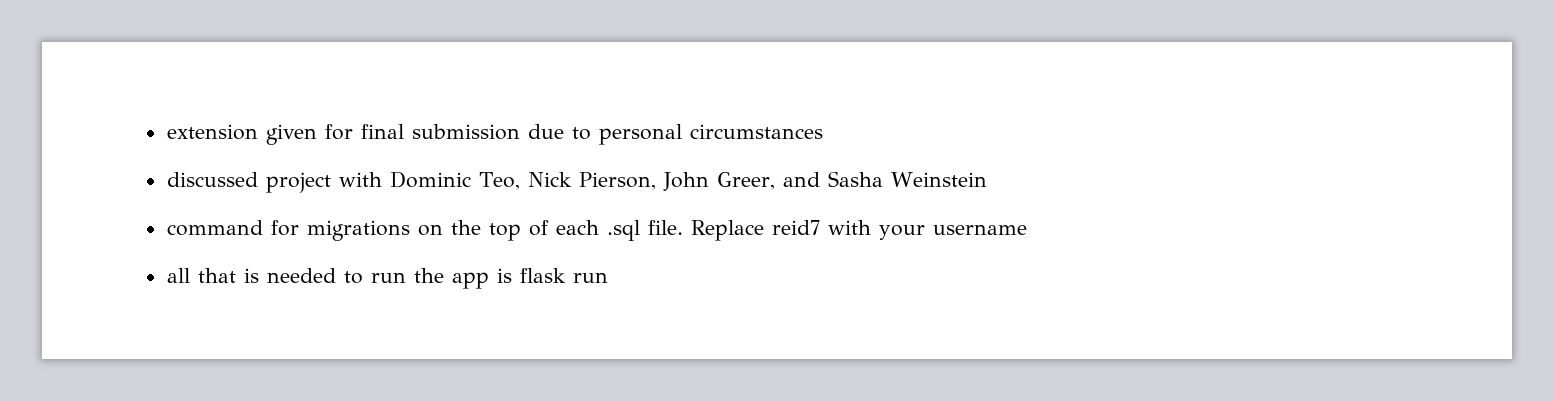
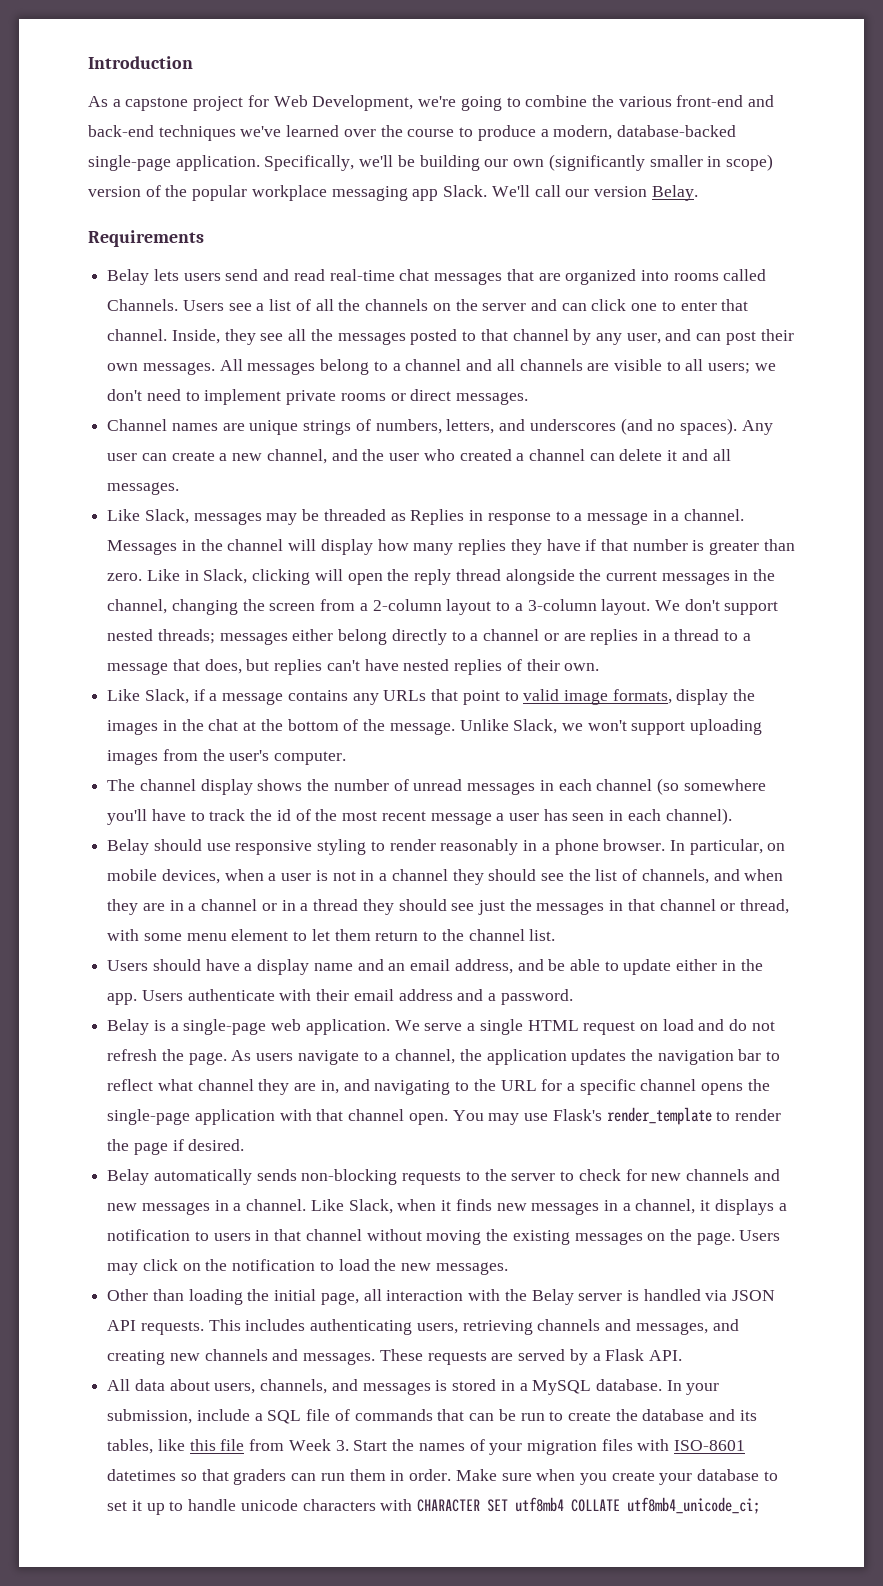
[166,124,823,145] [166,171,987,193] [166,220,1027,241] [166,268,608,289] extension given for final submission due to personal circumstances // discussed project with Dominic Teo, Nick Pierson, John Greer, and Sasha Weinstein // command for migrations on the top of each .sql file. Replace reid7 with your username // all that is needed to run the app is flask run -> [88,56,193,69] [88,95,775,111] [88,125,736,141] [88,154,773,171] [88,185,698,201] [88,230,204,247] [107,269,767,285] [107,299,749,311] [107,329,794,345] [107,359,776,375] [107,389,529,405] [107,418,773,435] [107,449,731,464] [107,482,180,495] [107,509,745,525] [107,539,795,555] [107,569,776,585] [107,599,779,615] [107,629,751,645] [107,659,600,675] [107,689,756,705] [107,719,763,735] [107,749,347,765] [107,778,766,795] [107,808,732,825] [107,839,786,855] [107,869,784,885] [107,899,790,915] [107,929,556,941] [107,959,763,975] [107,989,573,1005] [107,1019,775,1035] [107,1049,781,1065] [107,1079,770,1095] [107,1107,781,1125] [107,1139,245,1155] [107,1169,780,1185] [107,1199,787,1215] [107,1229,781,1245] [107,1259,508,1275] [107,1289,776,1305] [107,1319,739,1335] [107,1349,682,1365] [107,1379,720,1395] [107,1409,757,1424] [107,1439,746,1455] [107,1469,778,1485] [107,1497,761,1515] Introduction // As a capstone project for Web Development, we're going to combine the various front-end and back-end techniques we've learned over the course to produce a modern, database-backed single-page application. Specifically, we'll be building our own (significantly smaller in scope) version of the popular workplace messaging app Slack. We'll call our version Belay. // Requirements // Belay lets users send and read real-time chat messages that are organized into rooms called Channels. Users see a list of all the channels on the server and can click one to enter that channel. Inside, they see all the messages posted to that channel by any user, and can post their own messages. All messages belong to a channel and all channels are visible to all users; we don't need to implement private rooms or direct messages. // Channel names are unique strings of numbers, letters, and underscores (and no spaces). Any user can create a new channel, and the user who created a channel can delete it and all messages. // Like Slack, messages may be threaded as Replies in response to a message in a channel. Messages in the channel will display how many replies they have if that number is greater than zero. Like in Slack, clicking will open the reply thread alongside the current messages in the channel, changing the screen from a 2-column layout to a 3-column layout. We don't support nested threads; messages either belong directly to a channel or are replies in a thread to a message that does, but replies can't have nested replies of their own. // Like Slack, if a message contains any URLs that point to valid image formats, display the images in the chat at the bottom of the message. Unlike Slack, we won't support uploading images from the user's computer. // The channel display shows the number of unread messages in each channel (so somewhere you'll have to track the id of the most recent message a user has seen in each channel). // Belay should use responsive styling to render reasonably in a phone browser. In particular, on mobile devices, when a user is not in a channel they should see the list of channels, and when they are in a channel or in a thread they should see just the messages in that channel or thread, with some menu element to let them return to the channel list. // Users should have a display name and an email address, and be able to update either in the app. Users authenticate with their email address and a password. // Belay is a single-page web application. We serve a single HTML request on load and do not refresh the page. As users navigate to a channel, the application updates the navigation bar to reflect what channel they are in, and navigating to the URL for a specific channel opens the single-page application with that channel open. You may use Flask's render_template to render the page if desired. // Belay automatically sends non-blocking requests to the server to check for new channels and new messages in a channel. Like Slack, when it finds new messages in a channel, it displays a notification to users in that channel without moving the existing messages on the page. Users may click on the notification to load the new messages. // Other than loading the initial page, all interaction with the Belay server is handled via JSON API requests. This includes authenticating users, retrieving channels and messages, and creating new channels and messages. These requests are served by a Flask API. // All data about users, channels, and messages is stored in a MySQL database. In your submission, include a SQL file of commands that can be run to create the database and its tables, like this file from Week 3. Start the names of your migration files with ISO-8601 datetimes so that graders can run them in order. Make sure when you create your database to set it up to handle unicode characters with CHARACTER SET utf8mb4 COLLATE utf8mb4_unicode_ci;

